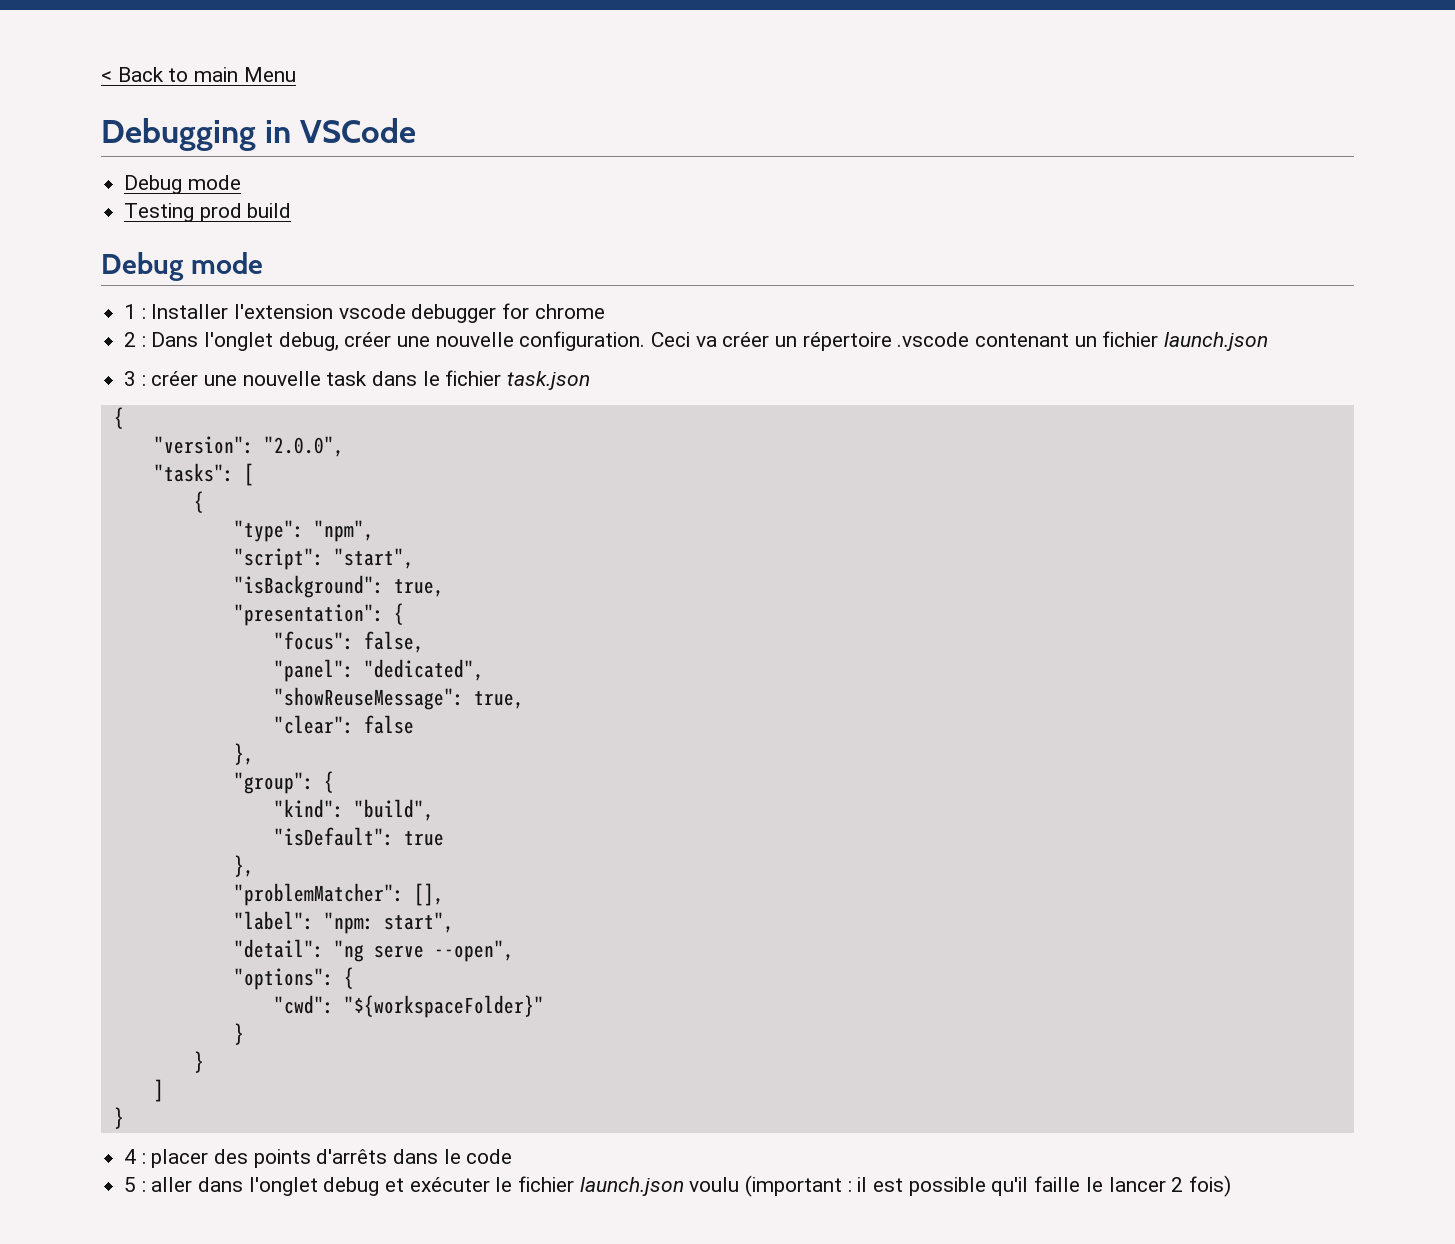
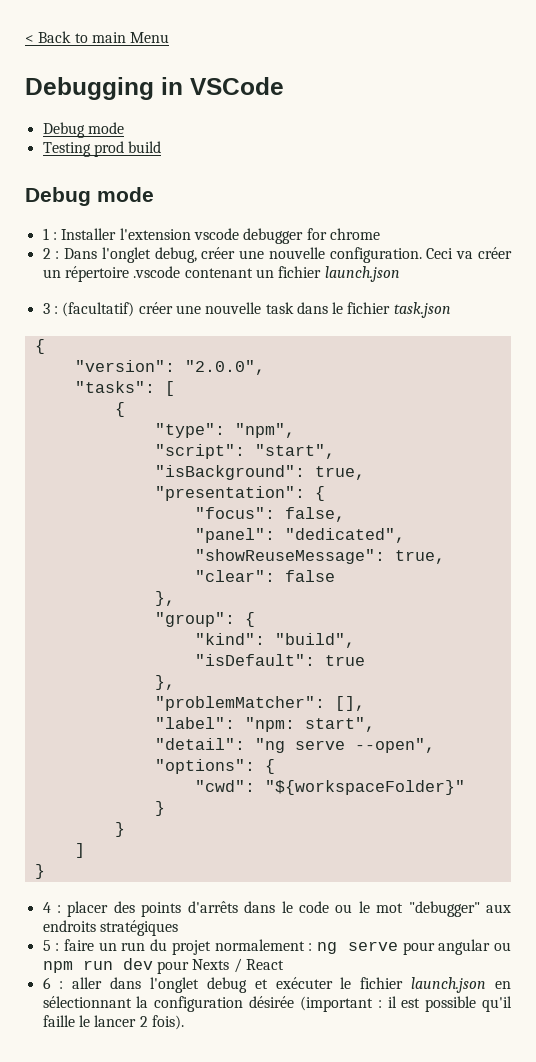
(146, 380) none -> [62,302,135,317] (facultatif)
[124,1177,137,1192] // 5 -> [335,901,511,917] [42,920,178,936] [42,939,512,955] [42,958,284,974] [42,977,51,989] ou le mot "debugger" aux endroits stratégiques // 5 : faire un run du projet normalement : ng serve pour angular ou npm run dev pour Nexts / React // 6
[689,1177,740,1192] voulu -> [495,981,512,989] [42,996,295,1012] en sélectionnant la configuration désirée
[1188,1175,1231,1197] fois) -> [151,1015,184,1030] fois).

